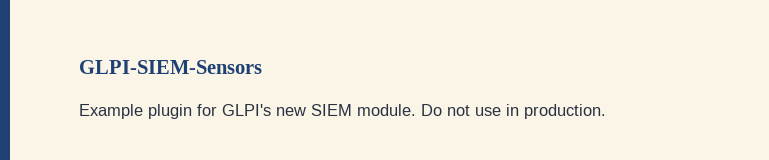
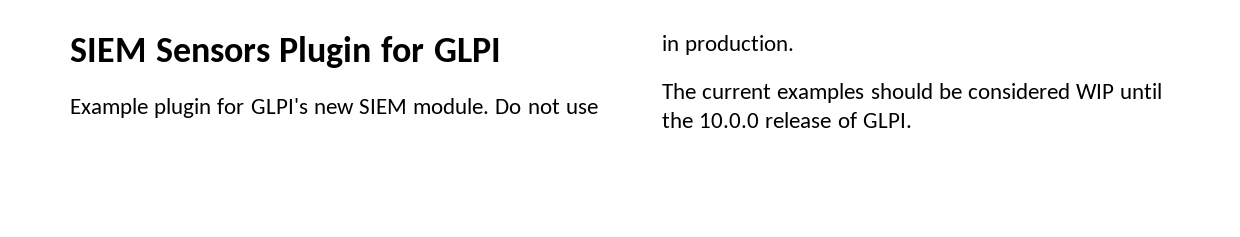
[79,60,262,74] GLPI-SIEM-Sensors -> [70,36,501,68] SIEM Sensors Plugin for GLPI
(606, 111) none -> [662,83,1163,103] [662,112,912,128] // The current examples should be considered WIP until the 10.0.0 release of GLPI.

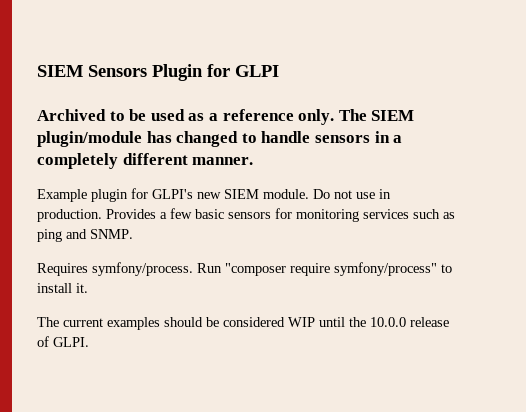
(501, 50) none -> [37,109,415,125] [37,131,403,147] [37,153,254,169] // Archived to be used as a reference only. The SIEM plugin/module has changed to handle sensors in a completely different manner.
(795, 45) none -> [106,208,455,222] [37,229,133,242] [37,262,452,276] [37,283,88,293] Provides a few basic sensors for monitoring services such as ping and SNMP. // Requires symfony/process. Run "composer require symfony/process" to install it.

